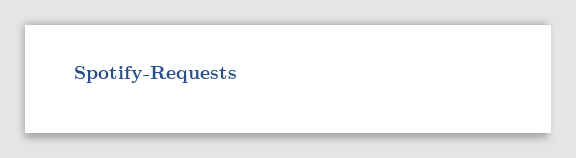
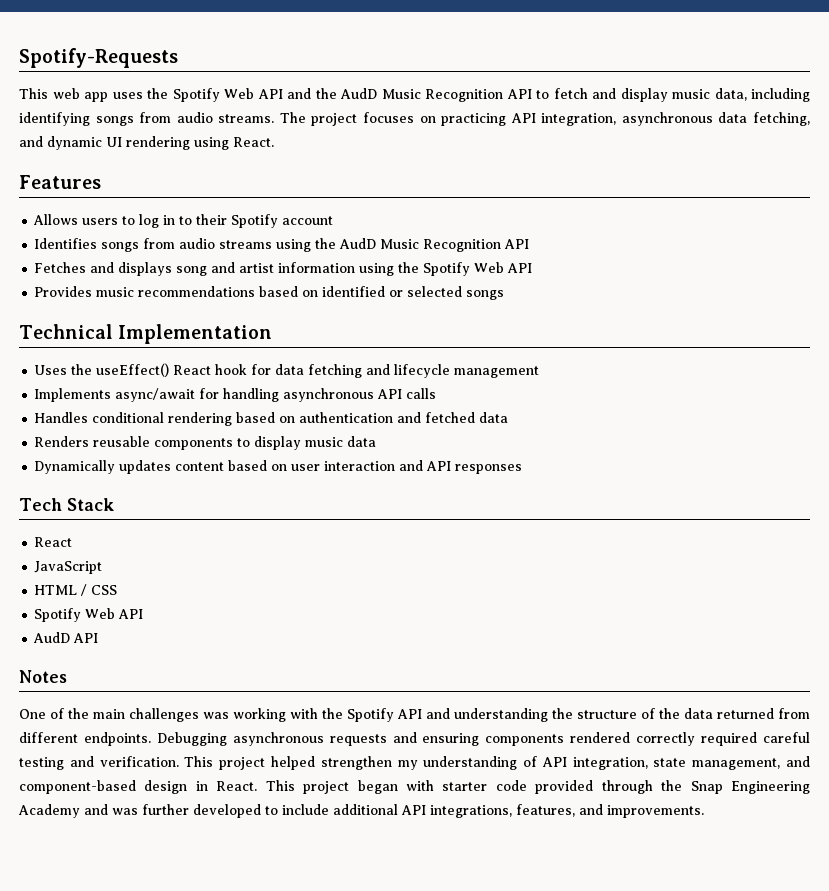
(237, 74) none -> [19,88,810,102] [19,112,810,126] [19,136,274,150] [19,175,101,189] [33,214,334,228] [34,238,530,252] [34,262,533,276] [34,286,505,300] [19,324,273,344] [34,363,540,378] [34,388,437,402] [34,412,509,426] [34,436,377,450] [34,460,523,474] [19,498,114,511] [34,537,73,547] [34,561,103,574] [34,584,118,596] [34,608,144,622] [33,632,99,643] [19,670,67,683] [19,708,810,722] [19,732,810,746] [19,756,811,770] [19,780,811,794] [18,804,704,818] // This web app uses the Spotify Web API and the AudD Music Recognition API to fetch and display music data, including identifying songs from audio streams. The project focuses on practicing API integration, asynchronous data fetching, and dynamic UI rendering using React. // Features // Allows users to log in to their Spotify account // Identifies songs from audio streams using the AudD Music Recognition API // Fetches and displays song and artist information using the Spotify Web API // Provides music recommendations based on identified or selected songs // Technical Implementation // Uses the useEffect() React hook for data fetching and lifecycle management // Implements async/await for handling asynchronous API calls // Handles conditional rendering based on authentication and fetched data // Renders reusable components to display music data // Dynamically updates content based on user interaction and API responses // Tech Stack // React // JavaScript // HTML / CSS // Spotify Web API // AudD API // Notes // One of the main challenges was working with the Spotify API and understanding the structure of the data returned from different endpoints. Debugging asynchronous requests and ensuring components rendered correctly required careful testing and verification. This project helped strengthen my understanding of API integration, state management, and component-based design in React. This project began with starter code provided through the Snap Engineering Academy and was further developed to include additional API integrations, features, and improvements.

